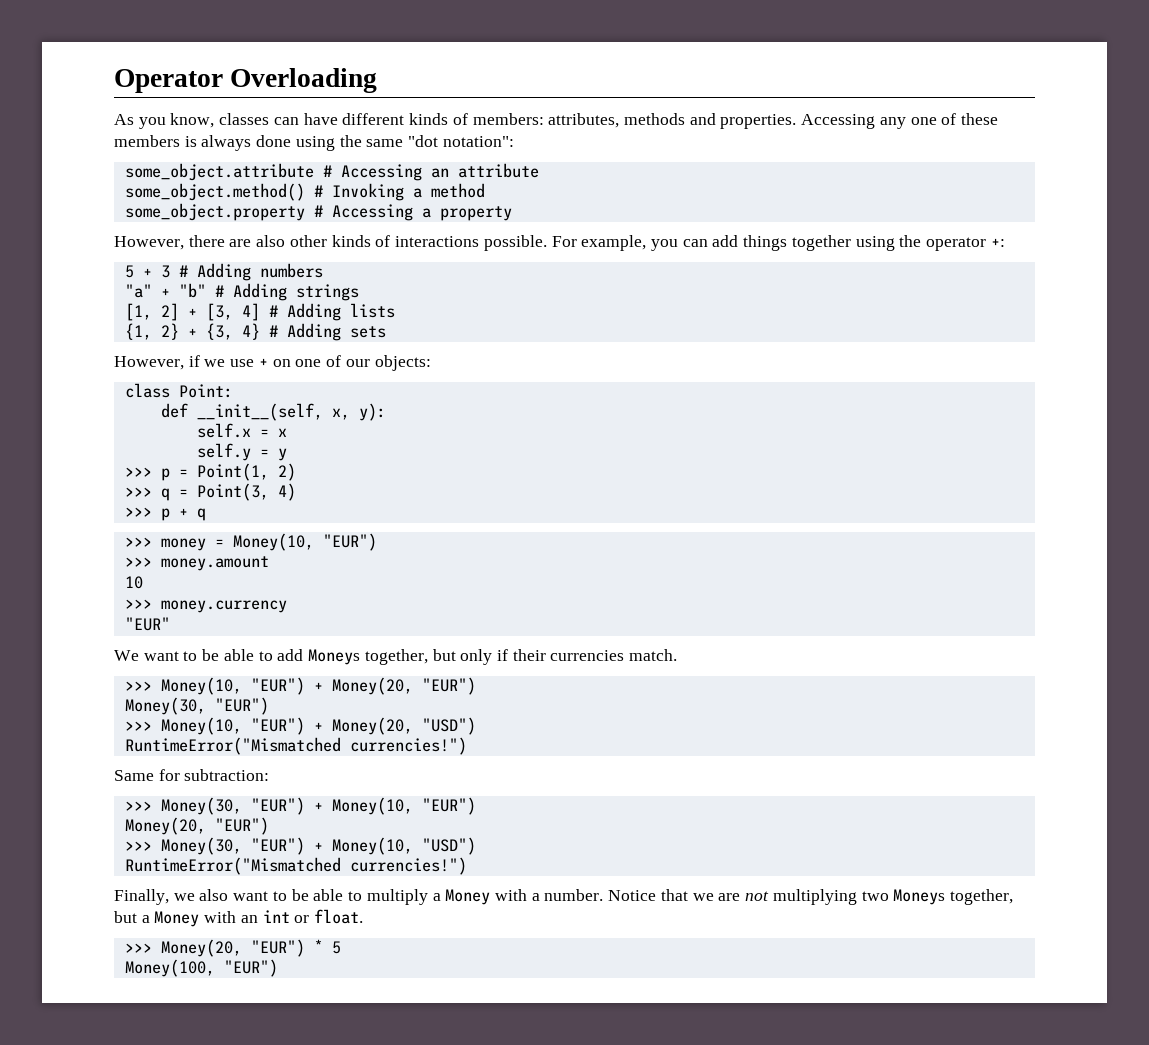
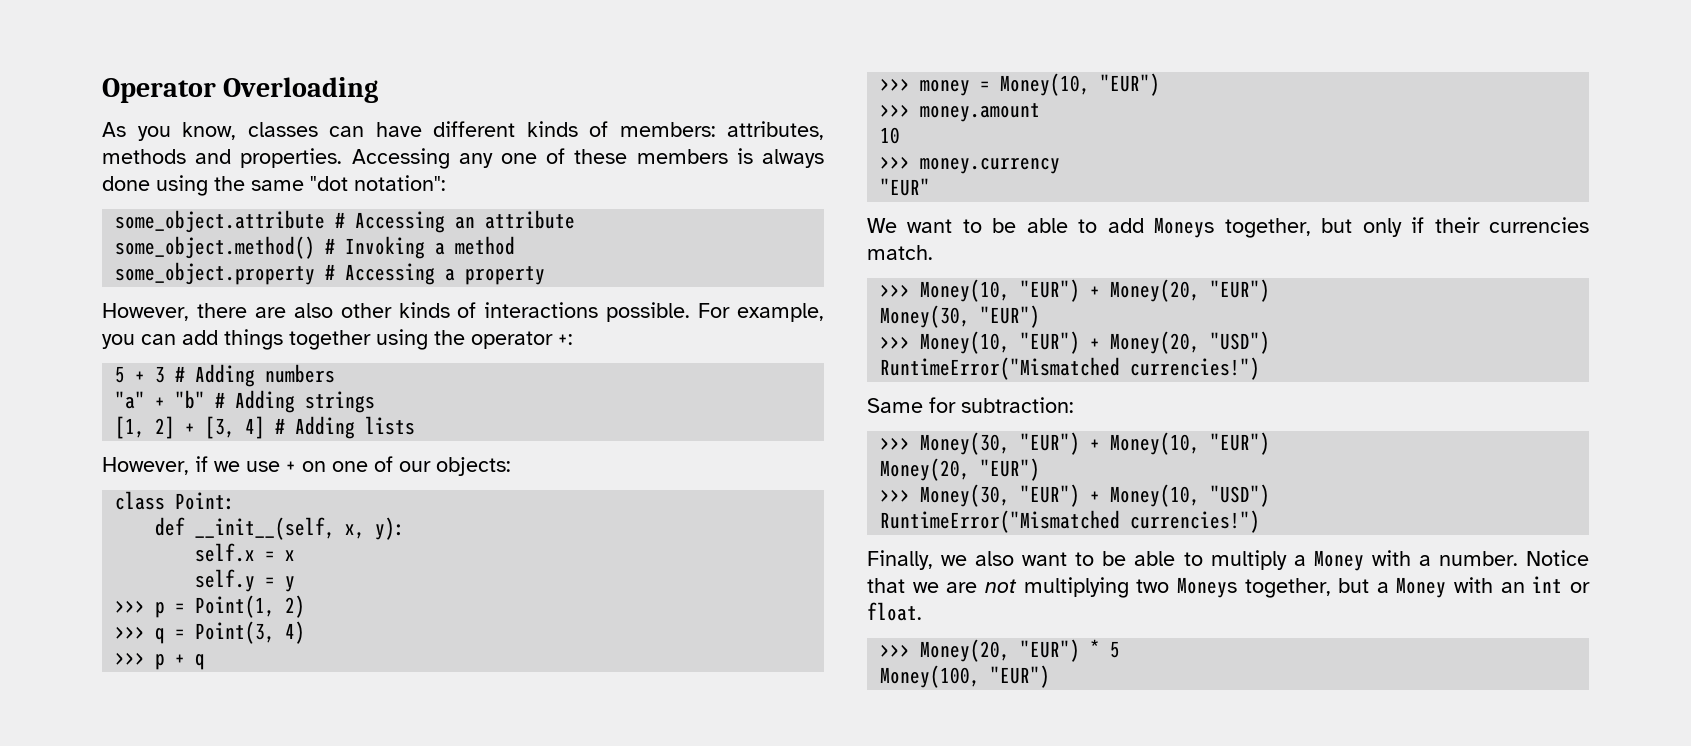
[124,323,386,341] // {1, 2} + {3, 4} # Adding sets -> (416, 425) none

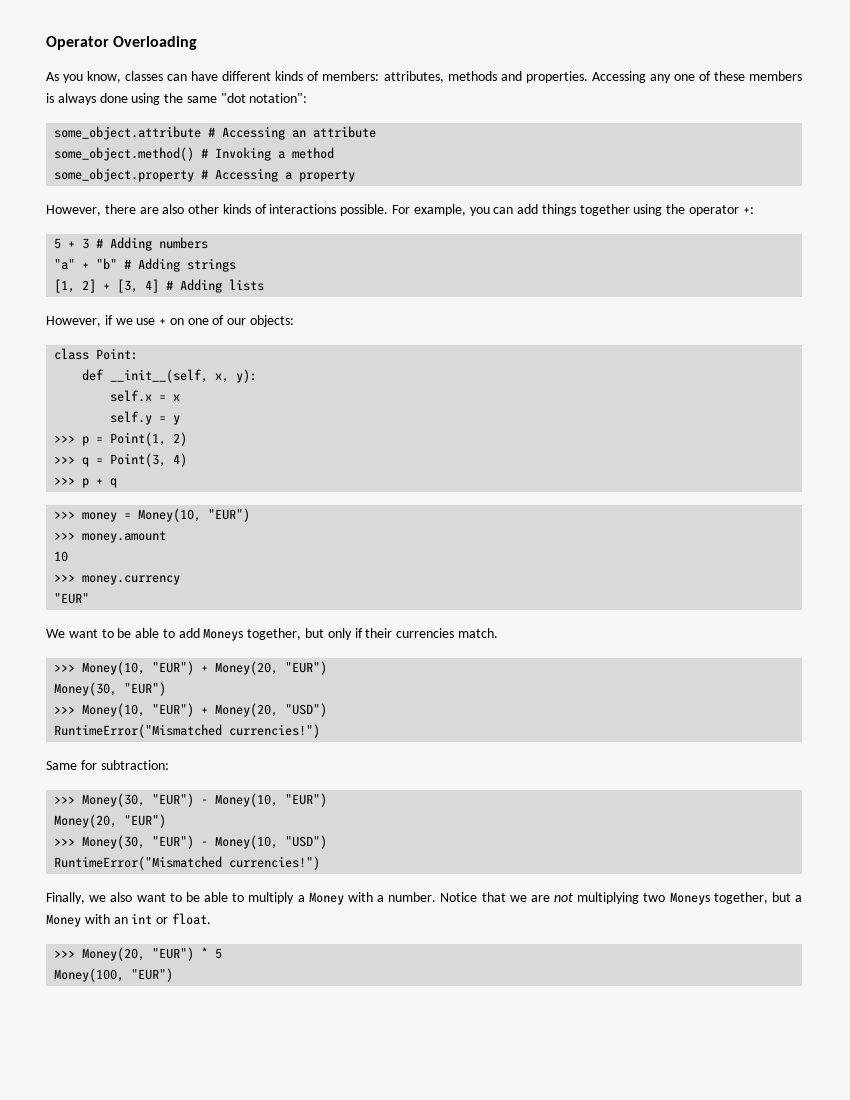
[1090,439,1101,450] + -> [201,799,209,804] -
[1090,491,1101,502] + -> [201,841,209,846] -

